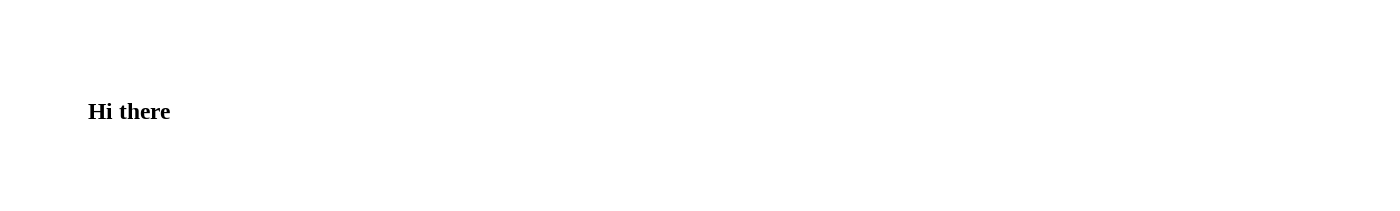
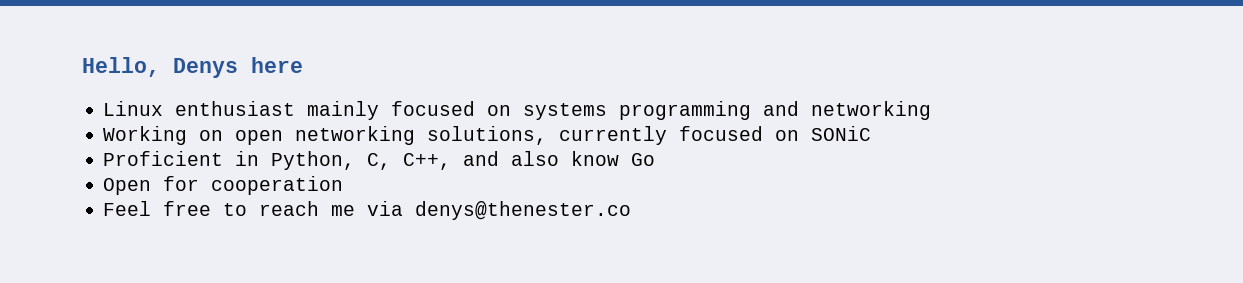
[88,103,171,119] Hi there -> [82,57,303,78] [103,101,932,120] [103,126,872,145] [103,151,656,170] [103,176,344,195] [103,201,632,220] Hello, Denys here // Linux enthusiast mainly focused on systems programming and networking // Working on open networking solutions, currently focused on SONiC // Proficient in Python, C, C++, and also know Go // Open for cooperation // Feel free to reach me via denys@thenester.co

